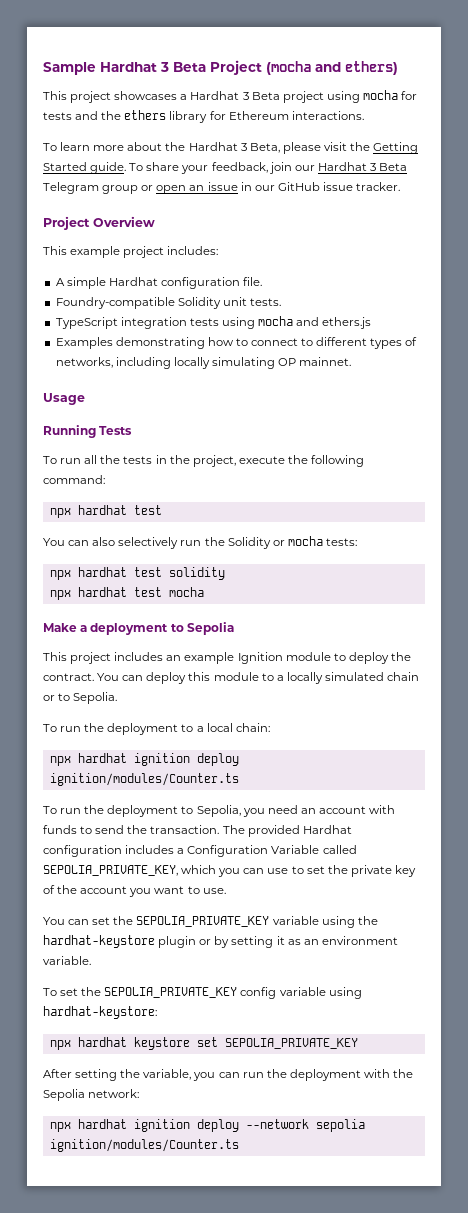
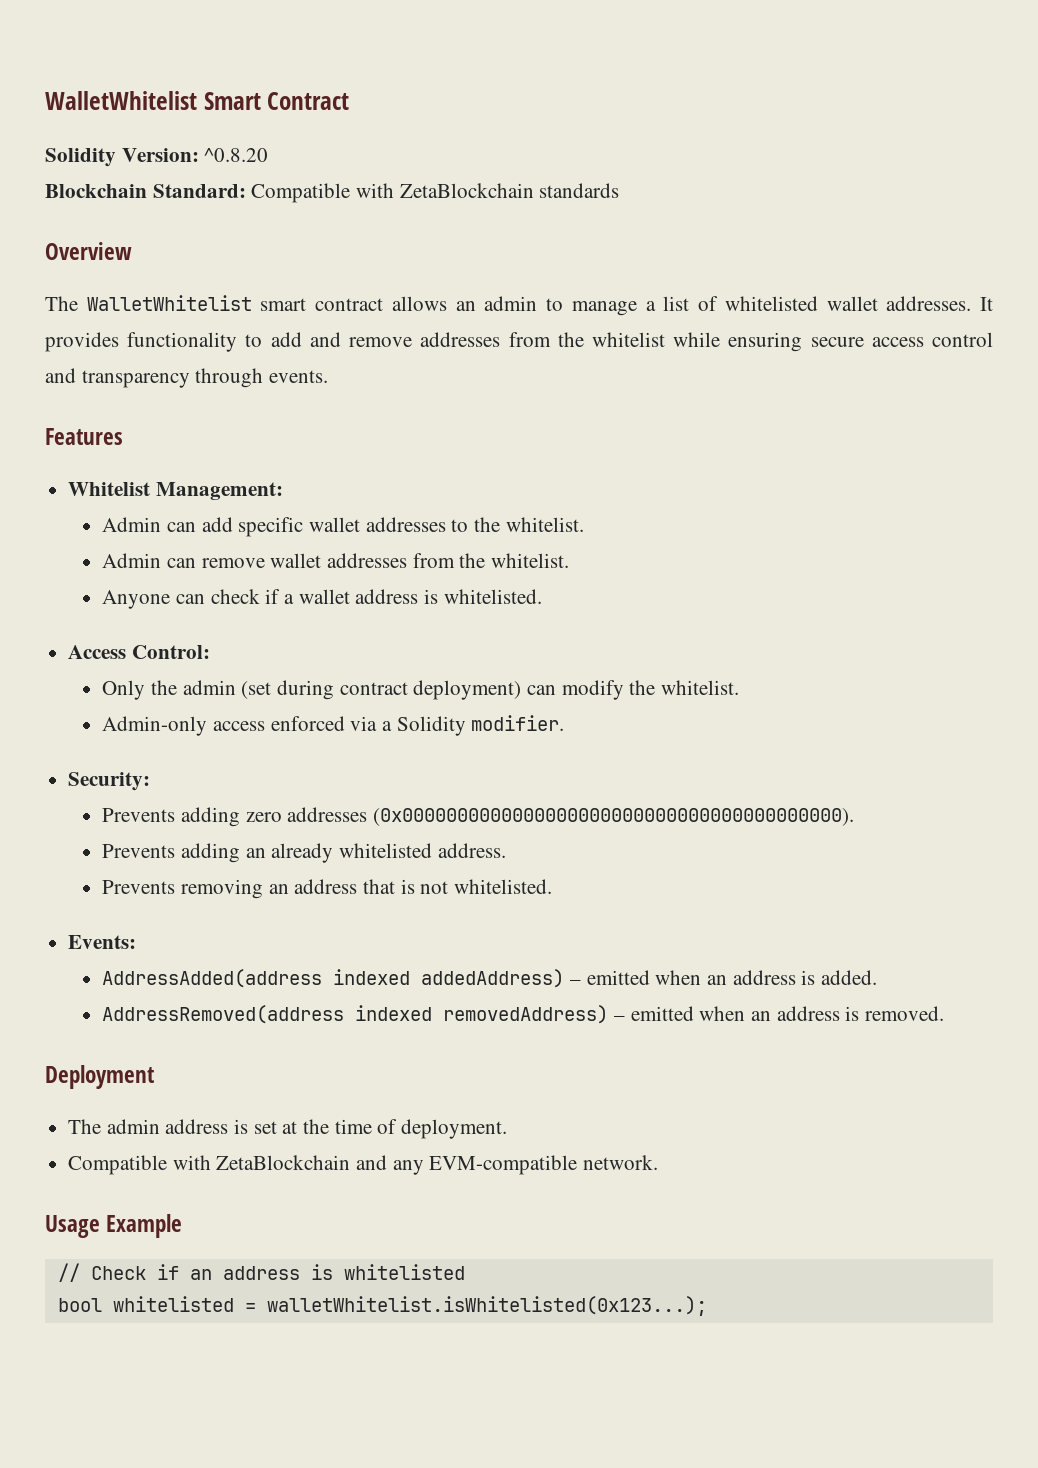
[43,60,398,75] [43,90,418,103] [43,110,364,123] [43,142,419,154] [43,162,408,174] [43,182,401,194] [43,216,155,230] [43,246,219,258] [55,277,263,289] [55,297,281,309] [55,316,372,329] [55,337,418,349] [55,357,352,369] [43,393,85,405] [43,425,133,438] [43,455,365,467] [43,475,105,484] [49,505,162,518] [43,536,357,549] [49,567,225,580] [49,587,204,600] [43,622,234,635] [43,652,411,664] [43,672,420,684] [43,692,118,704] [43,723,270,735] [49,753,239,766] [49,773,239,786] [43,805,396,817] [43,825,352,837] [43,845,357,857] [43,865,416,877] [43,885,226,897] [43,916,378,928] [43,935,398,948] [43,956,91,965] [43,987,362,999] [43,1006,157,1019] [49,1037,358,1050] [43,1069,414,1081] [43,1089,140,1101] [49,1119,365,1132] [49,1139,239,1152] Sample Hardhat 3 Beta Project (mocha and ethers) // This project showcases a Hardhat 3 Beta project using mocha for tests and the ethers library for Ethereum interactions. // To learn more about the Hardhat 3 Beta, please visit the Getting Started guide. To share your feedback, join our Hardhat 3 Beta Telegram group or open an issue in our GitHub issue tracker. // Project Overview // This example project includes: // A simple Hardhat configuration file. // Foundry-compatible Solidity unit tests. // TypeScript integration tests using mocha and ethers.js // Examples demonstrating how to connect to different types of networks, including locally simulating OP mainnet. // Usage // Running Tests // To run all the tests in the project, execute the following command: // npx hardhat test // You can also selectively run the Solidity or mocha tests: // npx hardhat test solidity // npx hardhat test mocha // Make a deployment to Sepolia // This project includes an example Ignition module to deploy the contract. You can deploy this module to a locally simulated chain or to Sepolia. // To run the deployment to a local chain: // npx hardhat ignition deploy ignition/modules/Counter.ts // To run the deployment to Sepolia, you need an account with funds to send the transaction. The provided Hardhat configuration includes a Configuration Variable called SEPOLIA_PRIVATE_KEY, which you can use to set the private key of the account you want to use. // You can set the SEPOLIA_PRIVATE_KEY variable using the hardhat-keystore plugin or by setting it as an environment variable. // To set the SEPOLIA_PRIVATE_KEY config variable using hardhat-keystore: // npx hardhat keystore set SEPOLIA_PRIVATE_KEY // After setting the variable, you can run the deployment with the Sepolia network: // npx hardhat ignition deploy --network sepolia ignition/modules/Counter.ts -> [45,91,350,110] [45,148,269,167] [45,183,620,203] [45,242,132,260] [45,295,994,316] [45,332,993,352] [45,368,329,388] [45,428,123,445] [68,482,283,500] [102,517,584,537] [102,553,570,568] [102,589,542,609] [68,645,210,659] [102,680,740,700] [102,715,565,736] [68,772,151,791] [102,807,854,827] [102,843,506,863] [102,879,553,899] [68,935,137,949] [102,969,878,988] [102,1005,945,1024] [45,1065,154,1089] [68,1119,508,1139] [68,1155,659,1175] [45,1214,183,1238] [57,1263,465,1282] [57,1296,707,1316] WalletWhitelist Smart Contract // Solidity Version: ^0.8.20 // Blockchain Standard: Compatible with ZetaBlockchain standards // Overview // The WalletWhitelist smart contract allows an admin to manage a list of whitelisted wallet addresses. It provides functionality to add and remove addresses from the whitelist while ensuring secure access control and transparency through events. // Features // Whitelist Management: // Admin can add specific wallet addresses to the whitelist. // Admin can remove wallet addresses from the whitelist. // Anyone can check if a wallet address is whitelisted. // Access Control: // Only the admin (set during contract deployment) can modify the whitelist. // Admin-only access enforced via a Solidity modifier. // Security: // Prevents adding zero addresses (0x0000000000000000000000000000000000000000). // Prevents adding an already whitelisted address. // Prevents removing an address that is not whitelisted. // Events: // AddressAdded(address indexed addedAddress) – emitted when an address is added. // AddressRemoved(address indexed removedAddress) – emitted when an address is removed. // Deployment // The admin address is set at the time of deployment. // Compatible with ZetaBlockchain and any EVM-compatible network. // Usage Example // // Check if an address is whitelisted // bool whitelisted = walletWhitelist.isWhitelisted(0x123...);

